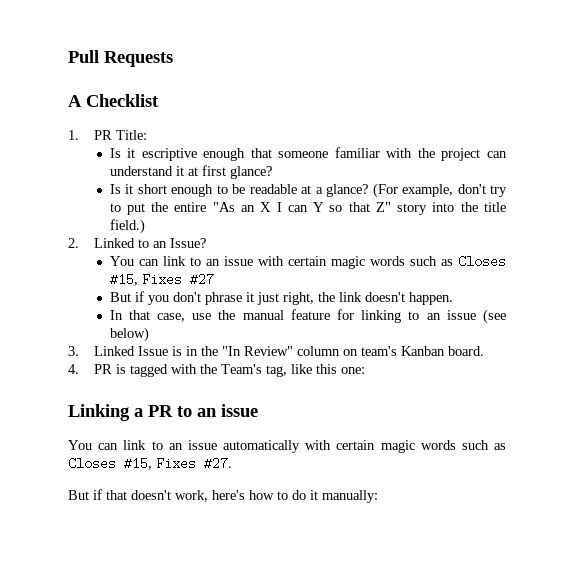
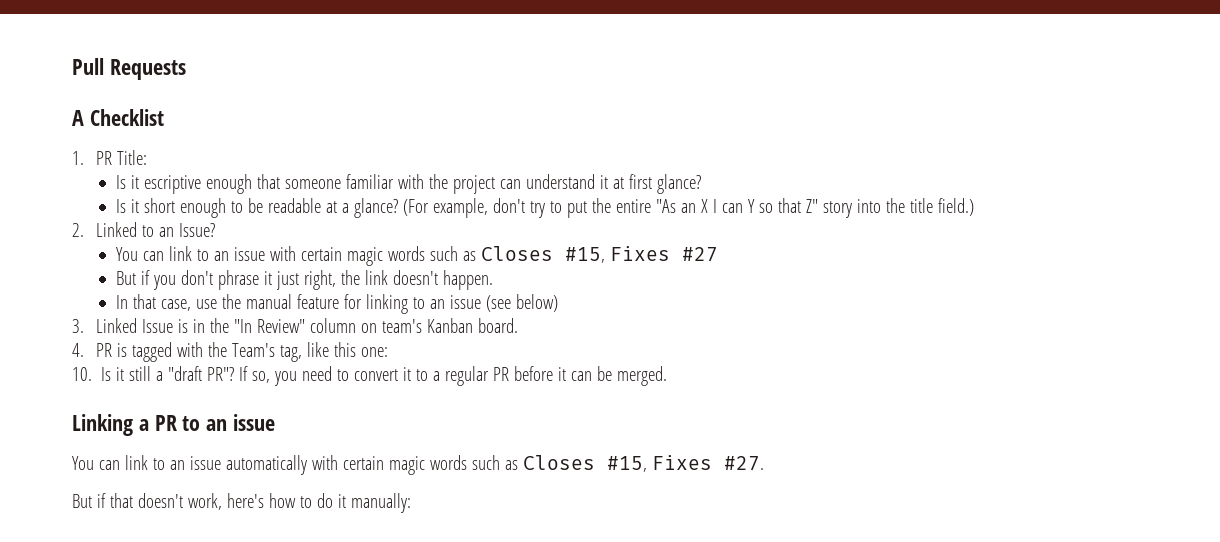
(365, 370) none -> [72,366,668,386] // 10. Is it still a "draft PR"? If so, you need to convert it to a regular PR before it can be merged.

